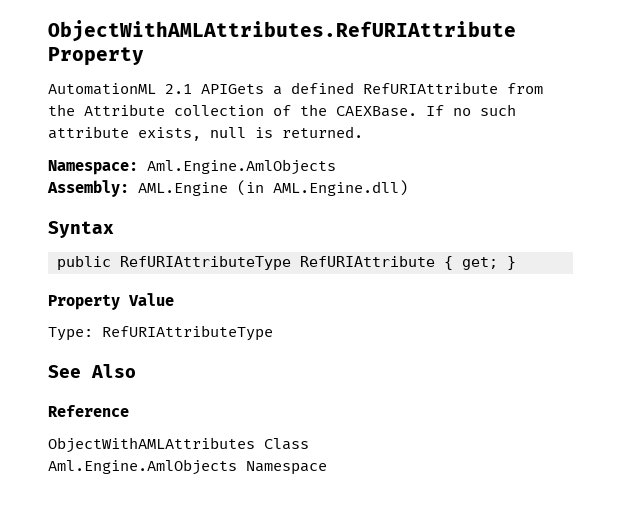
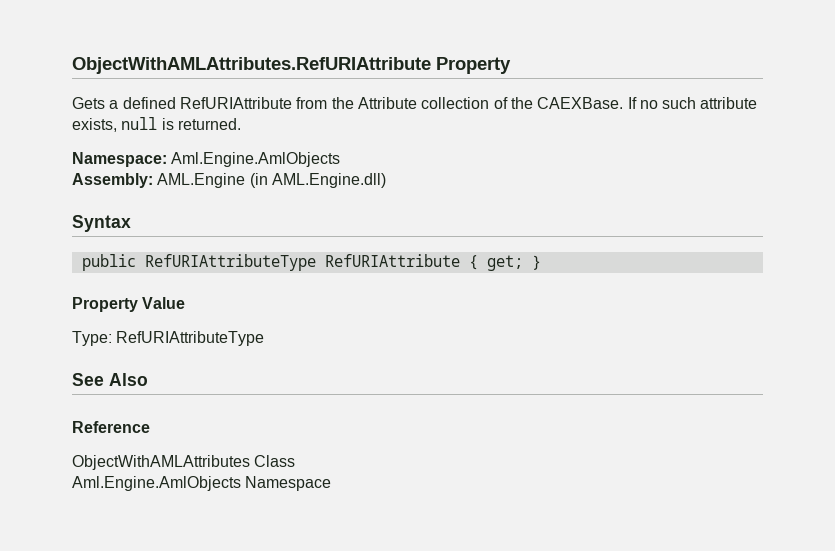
[48,83,264,95] AutomationML 2.1 APIGets -> [72,97,105,109] Gets

